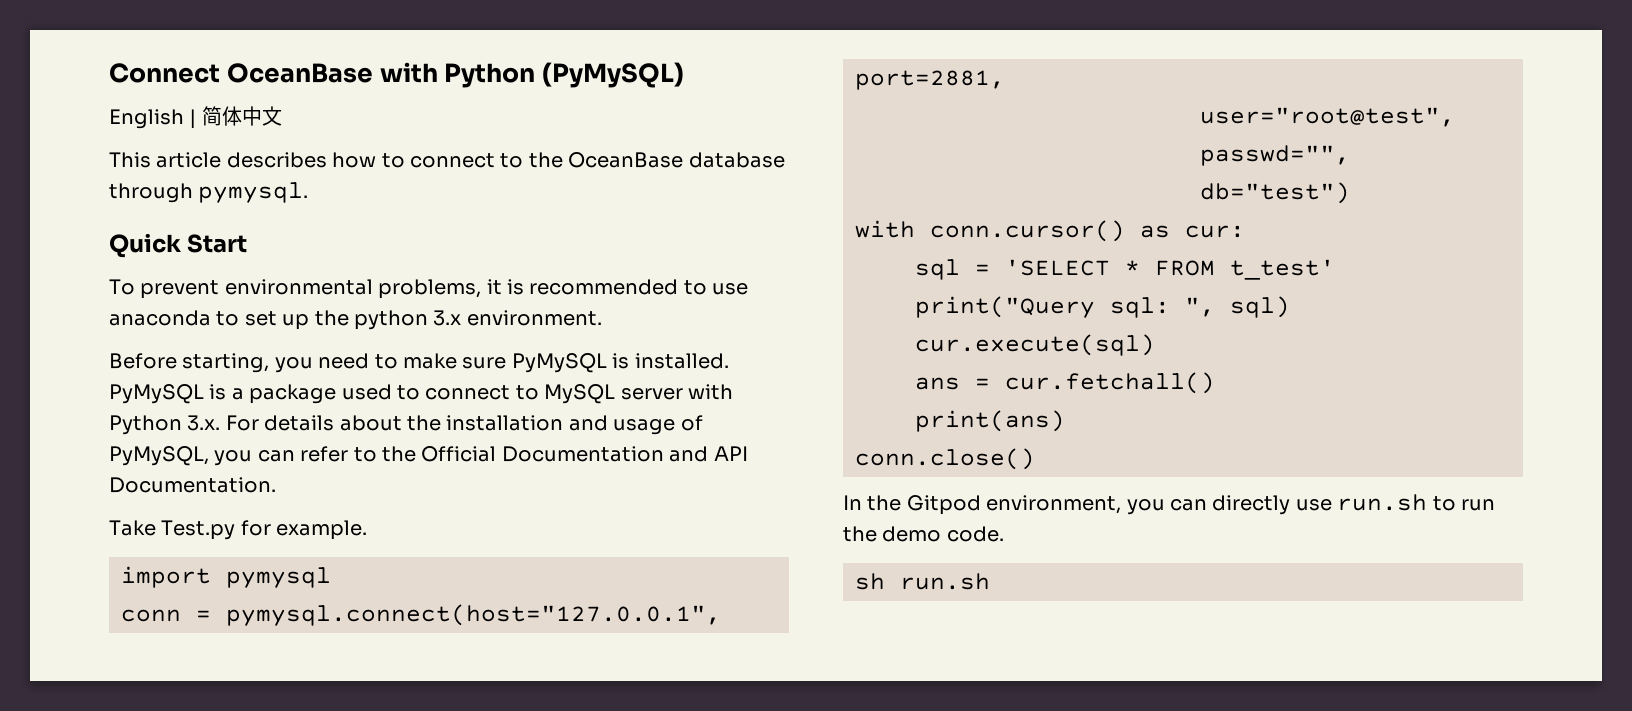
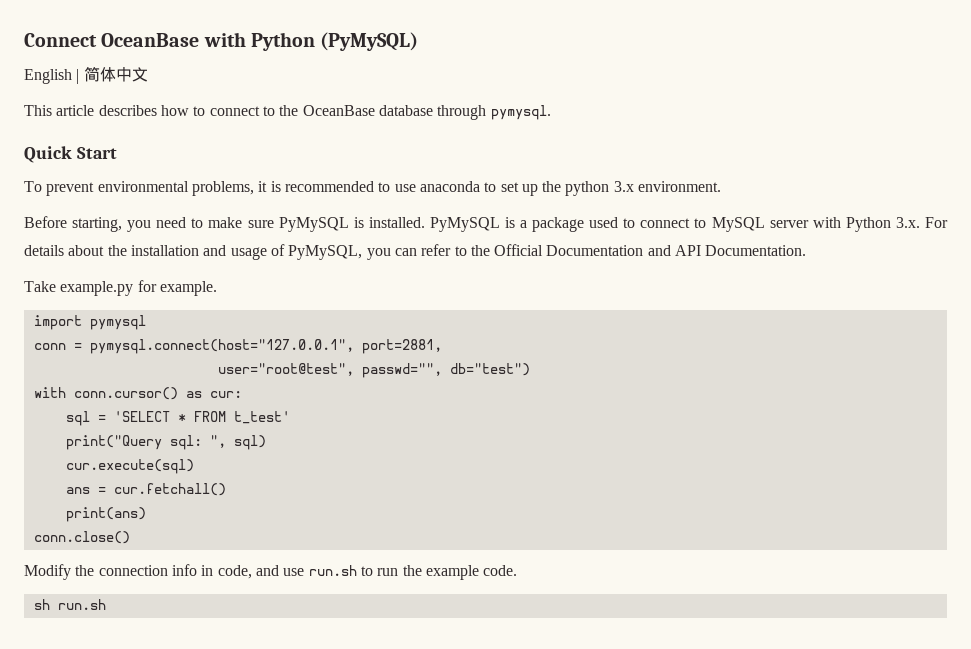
[161,520,236,540] Test.py -> [60,281,134,296] example.py
[843,495,1291,515] In the Gitpod environment, you can directly -> [24,564,279,580] Modify the connection info in code, and
[882,526,942,542] demo -> [425,565,479,580] example

